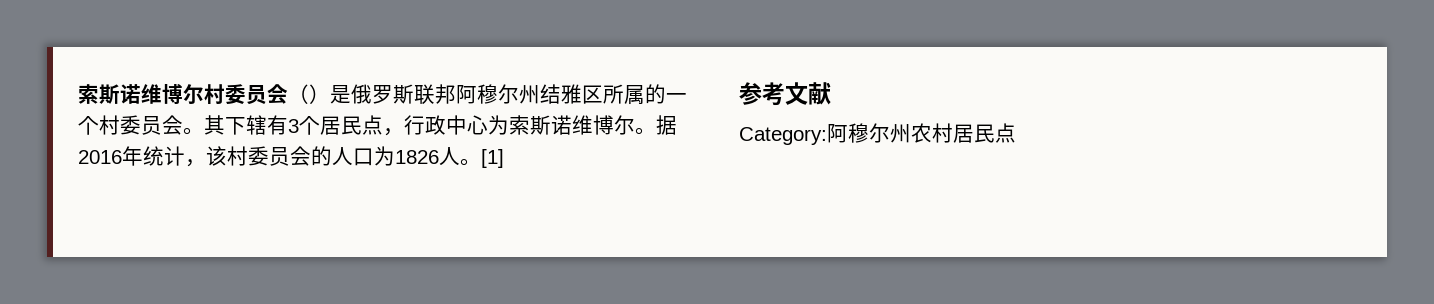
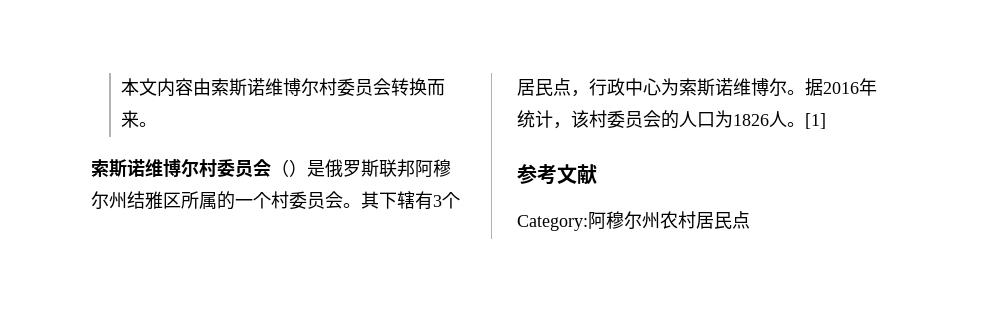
(78, 94) none -> [121,78,446,97] [121,110,158,128] 本文内容由索斯诺维博尔村委员会转换而来。 //

